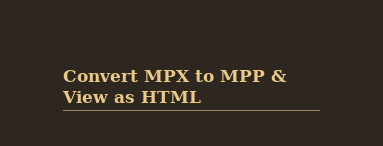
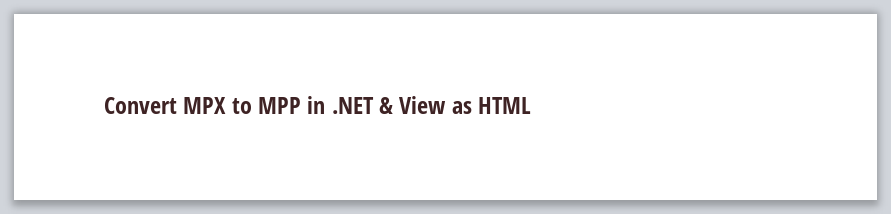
(265, 76) none -> [307,96,374,114] in .NET

